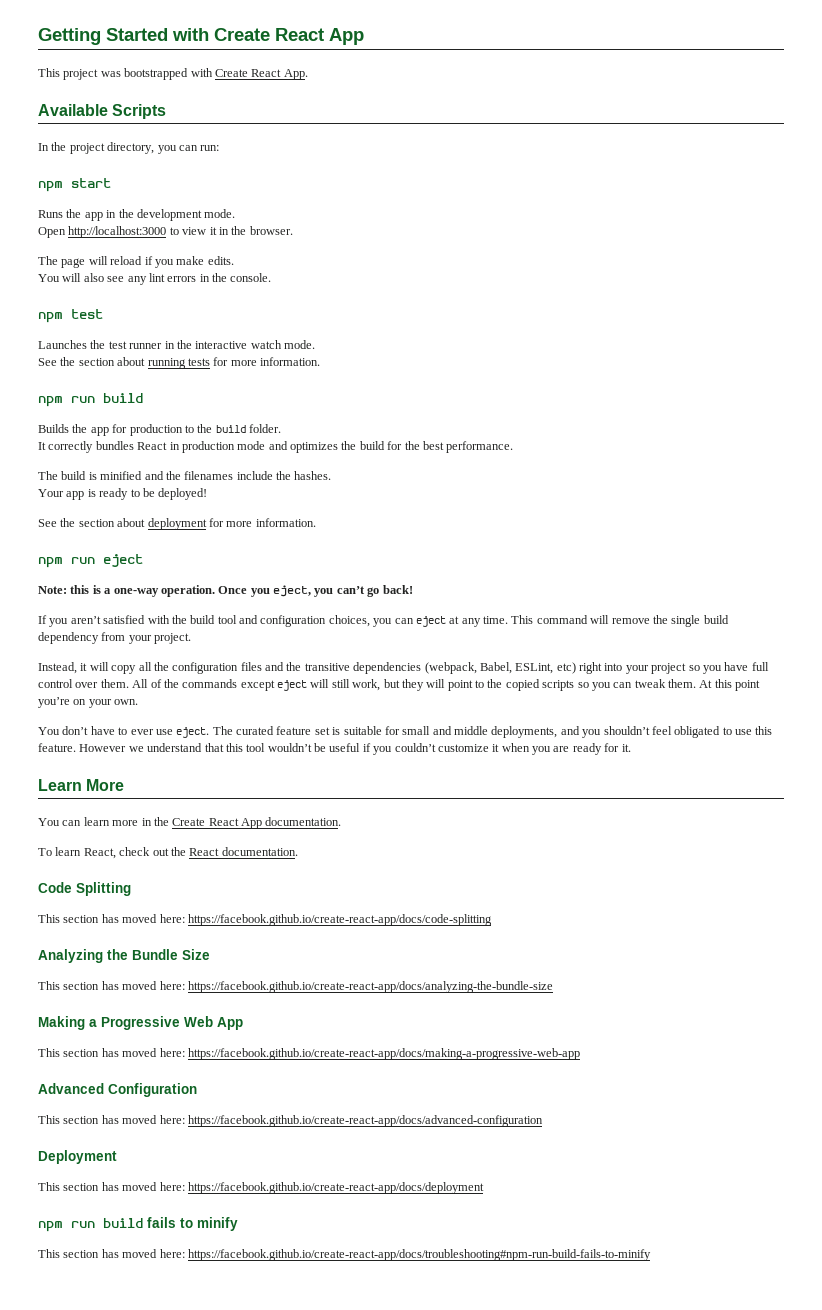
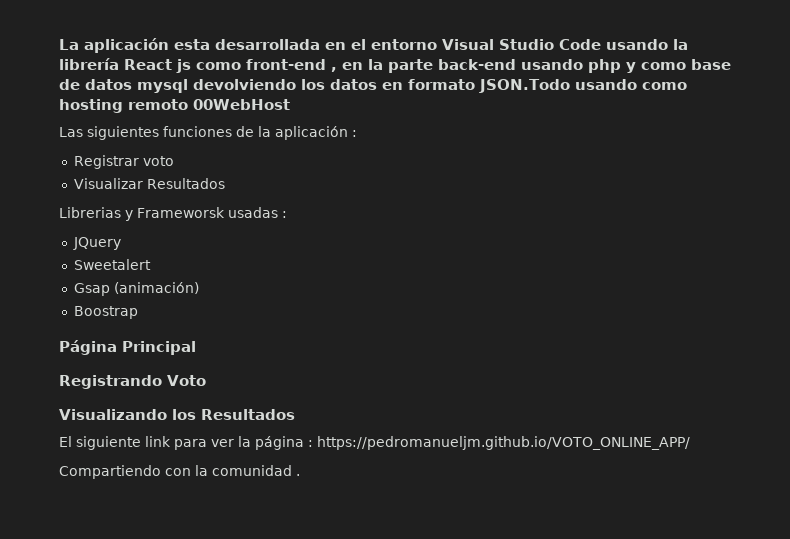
[38,28,364,45] [38,68,308,80] [38,104,167,119] [38,142,220,154] [38,178,111,192] [38,209,236,221] [38,226,293,238] [38,256,234,268] [38,273,272,285] [38,309,103,323] [38,340,315,349] [38,357,320,369] [38,393,143,407] [38,424,281,436] [38,441,514,453] [38,471,332,480] [38,488,208,500] [38,518,316,530] [38,554,143,568] [38,585,413,597] [38,615,729,627] [38,632,192,644] [38,662,769,674] [38,679,761,691] [38,697,139,708] [38,726,773,738] [38,743,631,755] [38,779,125,791] [38,817,342,829] [38,847,298,859] [38,882,131,896] [38,914,492,926] [38,949,210,963] [38,981,553,993] [38,1016,243,1030] [38,1048,580,1060] [38,1083,197,1097] [38,1115,543,1127] [38,1150,117,1164] [38,1182,484,1194] [38,1217,238,1232] [38,1249,651,1261] Getting Started with Create React App // This project was bootstrapped with Create React App. // Available Scripts // In the project directory, you can run: // npm start // Runs the app in the development mode. // Open http://localhost:3000 to view it in the browser. // The page will reload if you make edits. // You will also see any lint errors in the console. // npm test // Launches the test runner in the interactive watch mode. // See the section about running tests for more information. // npm run build // Builds the app for production to the build folder. // It correctly bundles React in production mode and optimizes the build for the best performance. // The build is minified and the filenames include the hashes. // Your app is ready to be deployed! // See the section about deployment for more information. // npm run eject // Note: this is a one-way operation. Once you eject, you can’t go back! // If you aren’t satisfied with the build tool and configuration choices, you can eject at any time. This command will remove the single build dependency from your project. // Instead, it will copy all the configuration files and the transitive dependencies (webpack, Babel, ESLint, etc) right into your project so you have full control over them. All of the commands except eject will still work, but they will point to the copied scripts so you can tweak them. At this point you’re on your own. // You don’t have to ever use eject. The curated feature set is suitable for small and middle deployments, and you shouldn’t feel obligated to use this feature. However we understand that this tool wouldn’t be useful if you couldn’t customize it when you are ready for it. // Learn More // You can learn more in the Create React App documentation. // To learn React, check out the React documentation. // Code Splitting // This section has moved here: https://facebook.github.io/create-react-app/docs/code-splitting // Analyzing the Bundle Size // This section has moved here: https://facebook.github.io/create-react-app/docs/analyzing-the-bundle-size // Making a Progressive Web App // This section has moved here: https://facebook.github.io/create-react-app/docs/making-a-progressive-web-app // Advanced Configuration // This section has moved here: https://facebook.github.io/create-react-app/docs/advanced-configuration // Deployment // This section has moved here: https://facebook.github.io/create-react-app/docs/deployment // npm run build fails to minify // This section has moved here: https://facebook.github.io/create-react-app/docs/troubleshooting#npm-run-build-fails-to-minify -> [59,38,688,53] [59,58,731,73] [59,79,687,93] [59,99,290,113] [59,126,357,140] [73,155,174,169] [73,178,225,189] [59,207,287,221] [72,237,121,250] [73,259,151,270] [73,282,199,296] [73,306,138,319] [59,340,196,355] [59,375,206,389] [59,409,295,420] [59,436,690,450] [59,465,300,479] La aplicación esta desarrollada en el entorno Visual Studio Code usando la librería React js como front-end , en la parte back-end usando php y como base de datos mysql devolviendo los datos en formato JSON.Todo usando como hosting remoto 00WebHost // Las siguientes funciones de la aplicación : // Registrar voto // Visualizar Resultados // Librerias y Frameworsk usadas : // JQuery // Sweetalert // Gsap (animación) // Boostrap // Página Principal // Registrando Voto // Visualizando los Resultados // El siguiente link para ver la página : https://pedromanueljm.github.io/VOTO_ONLINE_APP/ // Compartiendo con la comunidad .

